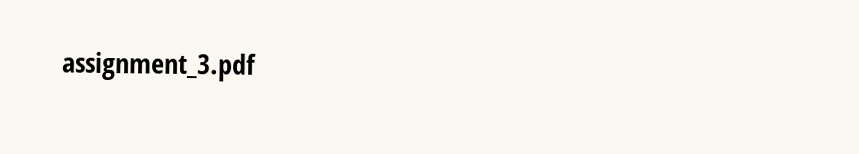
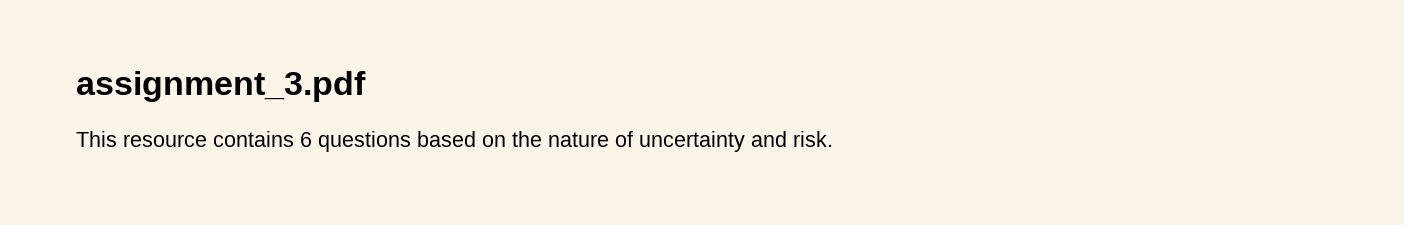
(257, 66) none -> [76,131,833,152] // This resource contains 6 questions based on the nature of uncertainty and risk.

